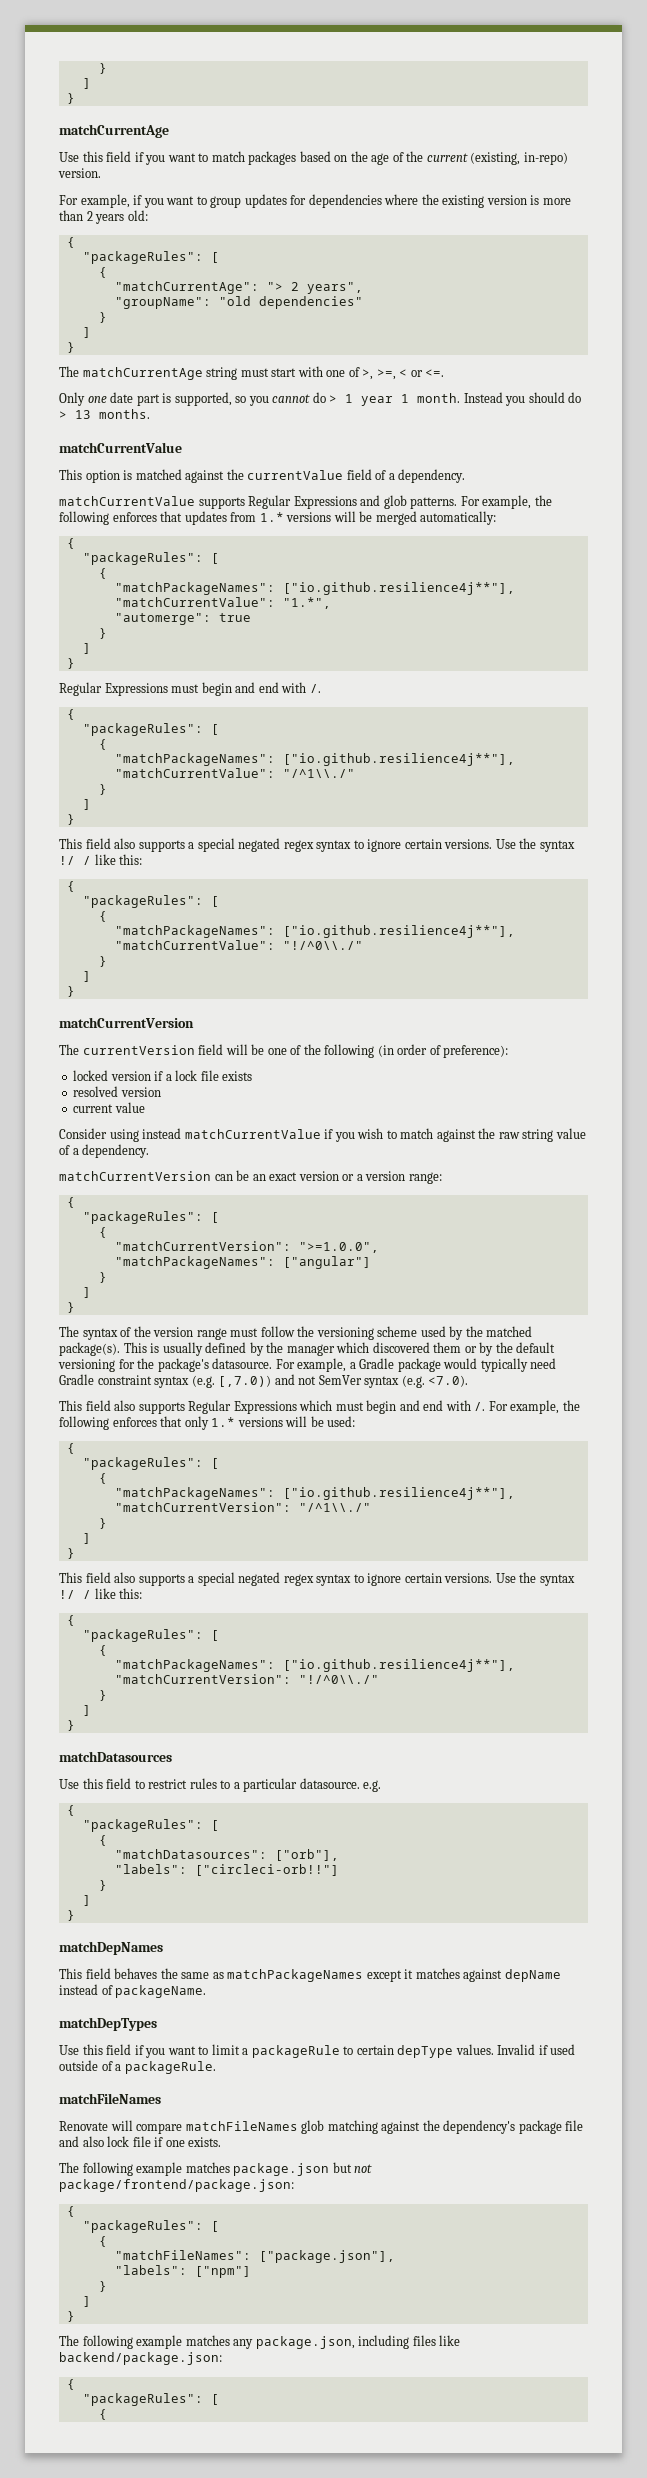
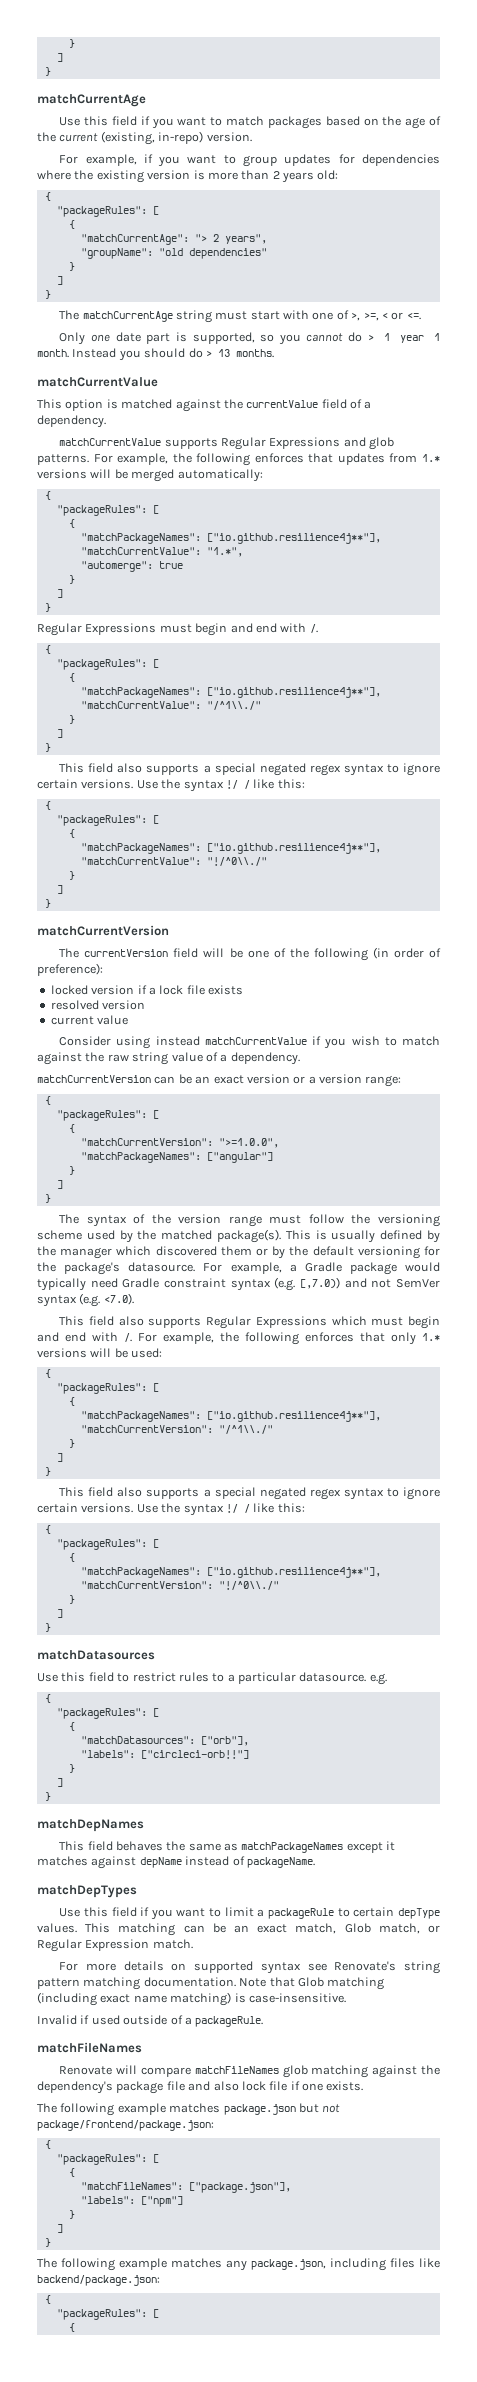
(494, 2049) none -> [85,1923,440,1936] [37,1939,193,1952] [59,1961,440,1974] [37,1977,385,1990] [37,1992,346,2006] This matching can be an exact match, Glob match, or Regular Expression match. // For more details on supported syntax see Renovate's string pattern matching documentation. Note that Glob matching (including exact name matching) is case-insensitive. //

